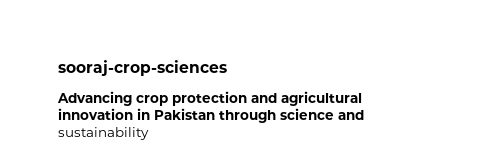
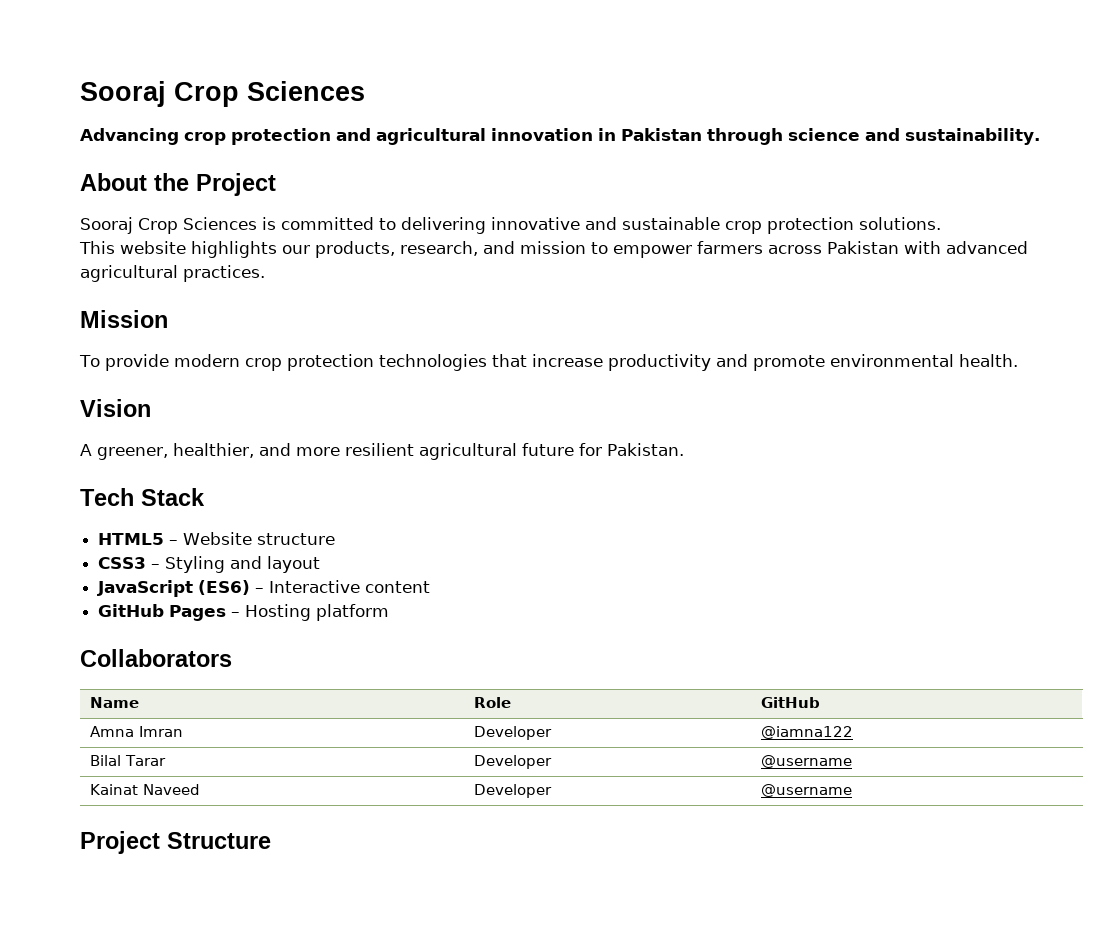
[58,60,227,76] sooraj-crop-sciences -> [80,81,365,107] Sooraj Crop Sciences
[58,127,149,140] sustainability -> [905,128,1040,145] [80,173,276,196] [80,217,941,234] [79,241,1028,258] [80,265,265,282] [80,310,168,328] [79,354,1018,371] [80,399,151,417] [80,443,684,460] [80,488,205,506] [98,532,336,545] [98,556,321,573] [97,580,431,597] [98,604,390,621] [80,649,232,667] [90,697,140,708] [474,697,512,708] [761,697,821,708] [90,726,184,737] [474,726,553,740] [761,726,854,739] [90,755,167,766] [474,755,553,769] [761,755,853,768] [90,784,201,795] [474,784,553,798] [761,784,853,797] [80,831,271,854] sustainability. // About the Project // Sooraj Crop Sciences is committed to delivering innovative and sustainable crop protection solutions. // This website highlights our products, research, and mission to empower farmers across Pakistan with advanced agricultural practices. // Mission // To provide modern crop protection technologies that increase productivity and promote environmental health. // Vision // A greener, healthier, and more resilient agricultural future for Pakistan. // Tech Stack // HTML5 – Website structure // CSS3 – Styling and layout // JavaScript (ES6) – Interactive content // GitHub Pages – Hosting platform // Collaborators // Name | Role | GitHub // Amna Imran | Developer | @iamna122 // Bilal Tarar | Developer | @username // Kainat Naveed | Developer | @username // Project Structure

